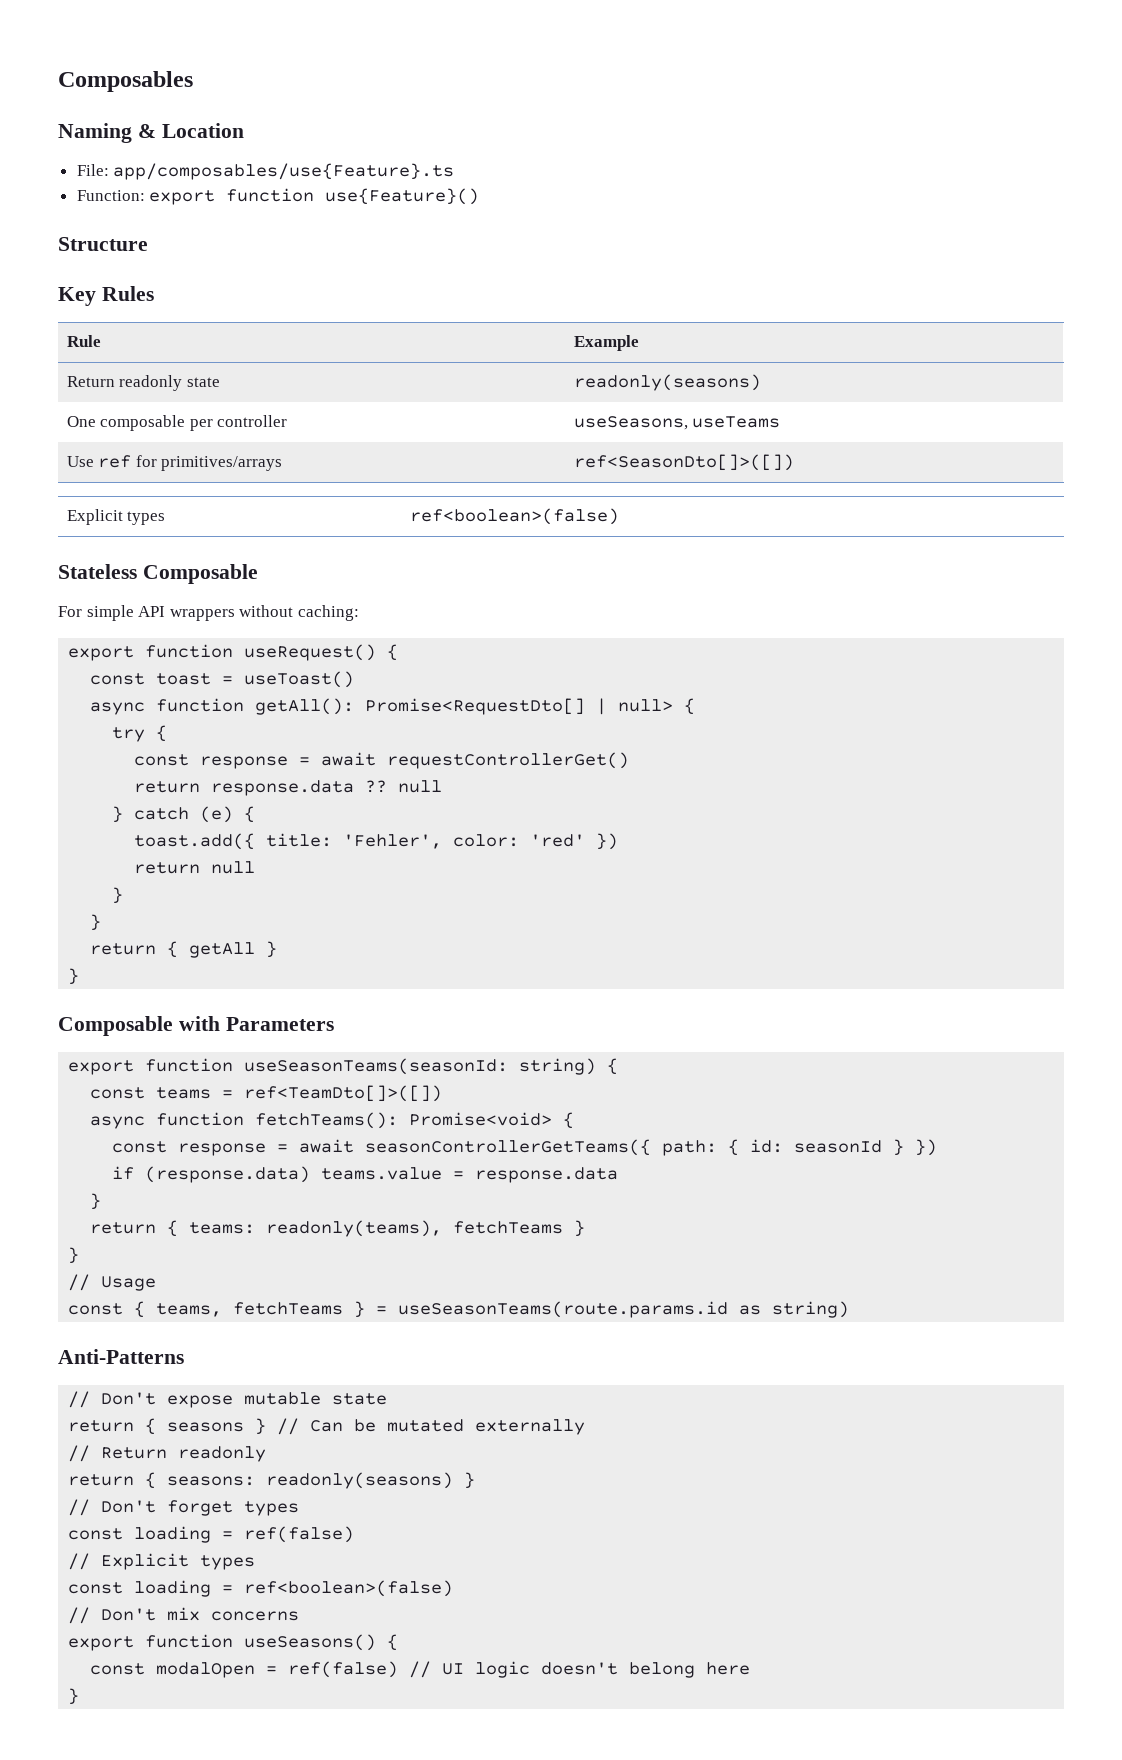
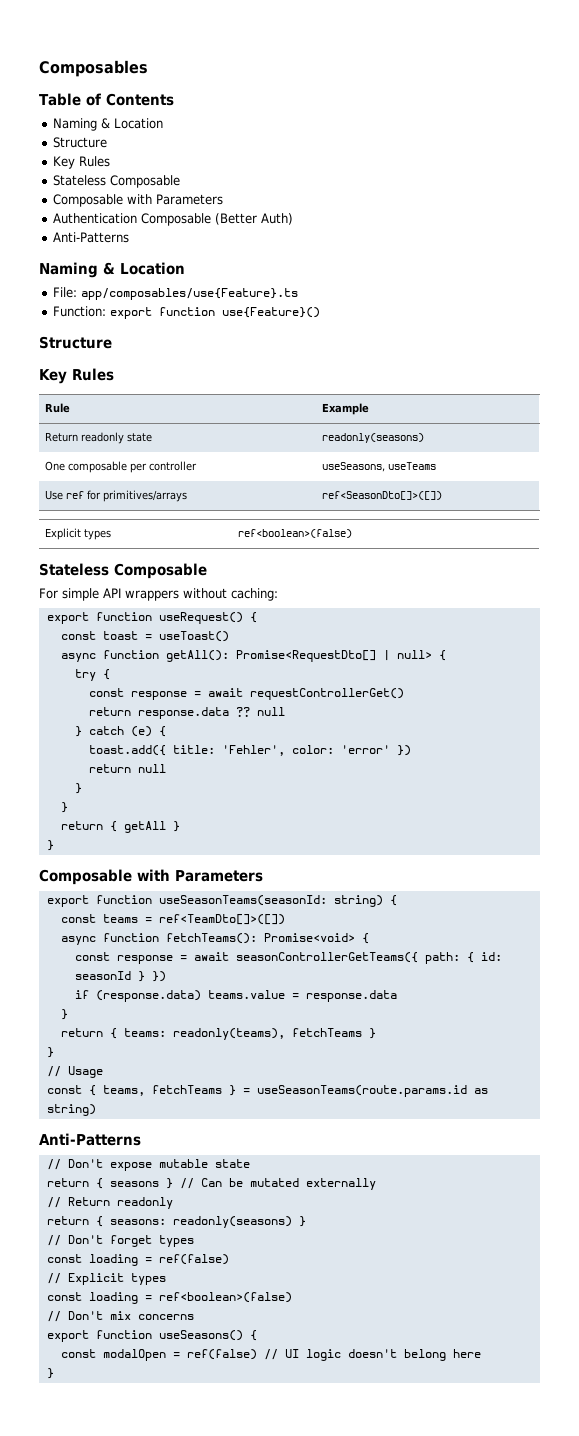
(193, 81) none -> [39,93,174,106] [52,118,163,131] [52,137,107,148] [52,156,110,169] [52,175,180,188] [52,194,223,207] [52,213,293,226] [52,232,129,243] // Table of Contents // Naming & Location // Structure // Key Rules // Stateless Composable // Composable with Parameters // Authentication Composable (Better Auth) // Anti-Patterns
[530,834,586,847] 'red' -> [340,745,390,754] 'error'

